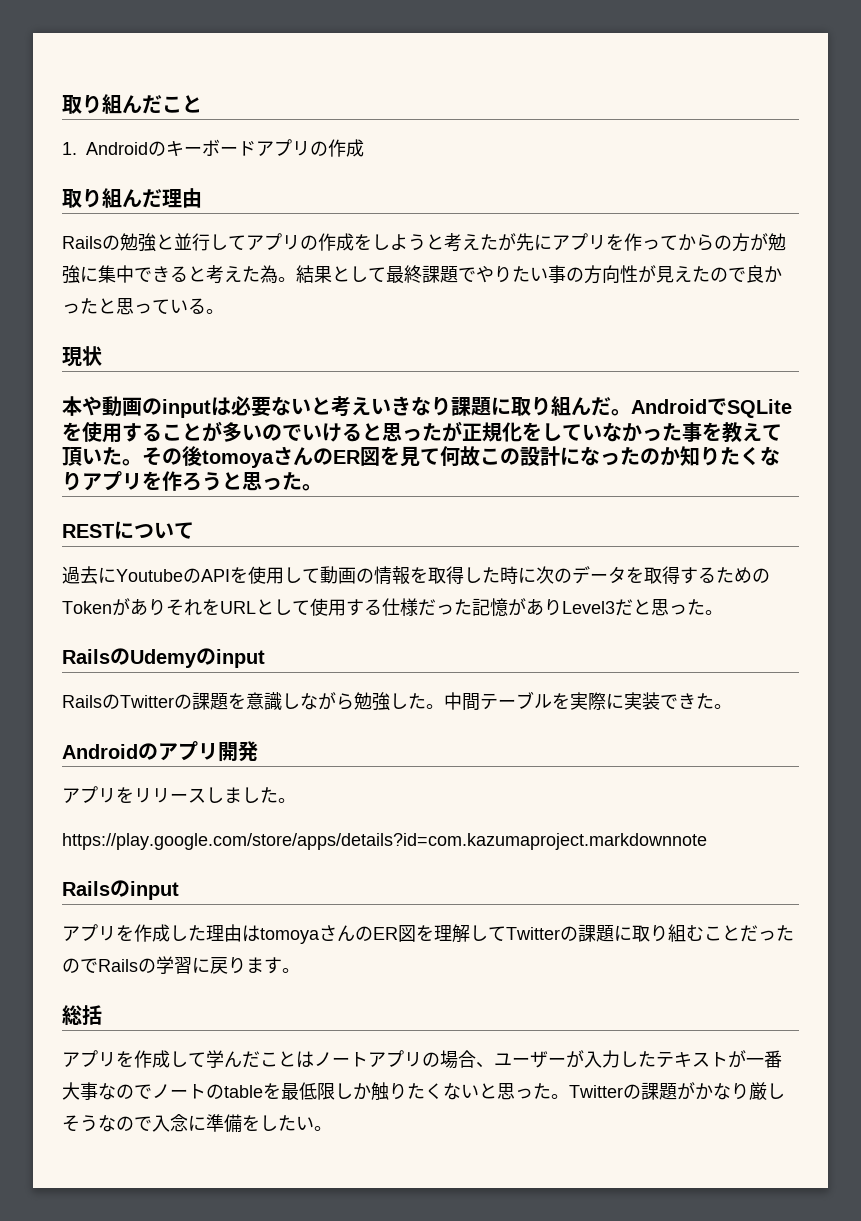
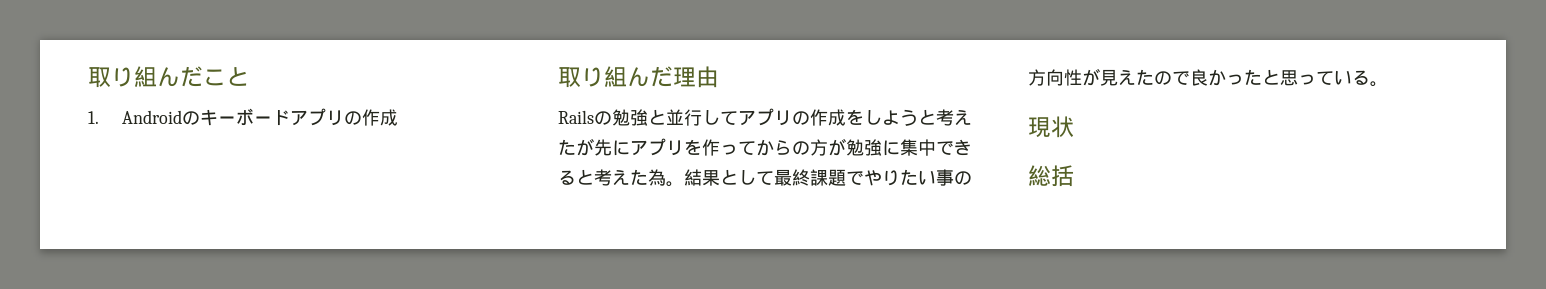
[62,396,792,418] [62,421,782,443] [62,446,780,468] [62,471,322,491] [62,521,194,539] [62,566,770,585] [62,598,723,617] [62,648,265,668] [62,691,732,711] [62,741,258,762] [62,786,296,803] [62,833,707,850] [62,880,179,900] [62,924,794,944] [62,956,300,974] [62,1005,102,1025] [62,1050,782,1069] [62,1082,785,1101] [62,1114,332,1133] 本や動画のinputは必要ないと考えいきなり課題に取り組んだ。AndroidでSQLiteを使用することが多いのでいけると思ったが正規化をしていなかった事を教えて頂いた。その後tomoyaさんのER図を見て何故この設計になったのか知りたくなりアプリを作ろうと思った。 // RESTについて // 過去にYoutubeのAPIを使用して動画の情報を取得した時に次のデータを取得するためのTokenがありそれをURLとして使用する仕様だった記憶がありLevel3だと思った。 // RailsのUdemyのinput // RailsのTwitterの課題を意識しながら勉強した。中間テーブルを実際に実装できた。 // Androidのアプリ開発 // アプリをリリースしました。 // https://play.google.com/store/apps/details?id=com.kazumaproject.markdownnote // Railsのinput // アプリを作成した理由はtomoyaさんのER図を理解してTwitterの課題に取り組むことだったのでRailsの学習に戻ります。 // 総括 // アプリを作成して学んだことはノートアプリの場合、ユーザーが入力したテキストが一番大事なのでノートのtableを最低限しか触りたくないと思った。Twitterの課題がかなり厳しそうなので入念に準備をしたい。 -> [1028,165,1074,187] 総括

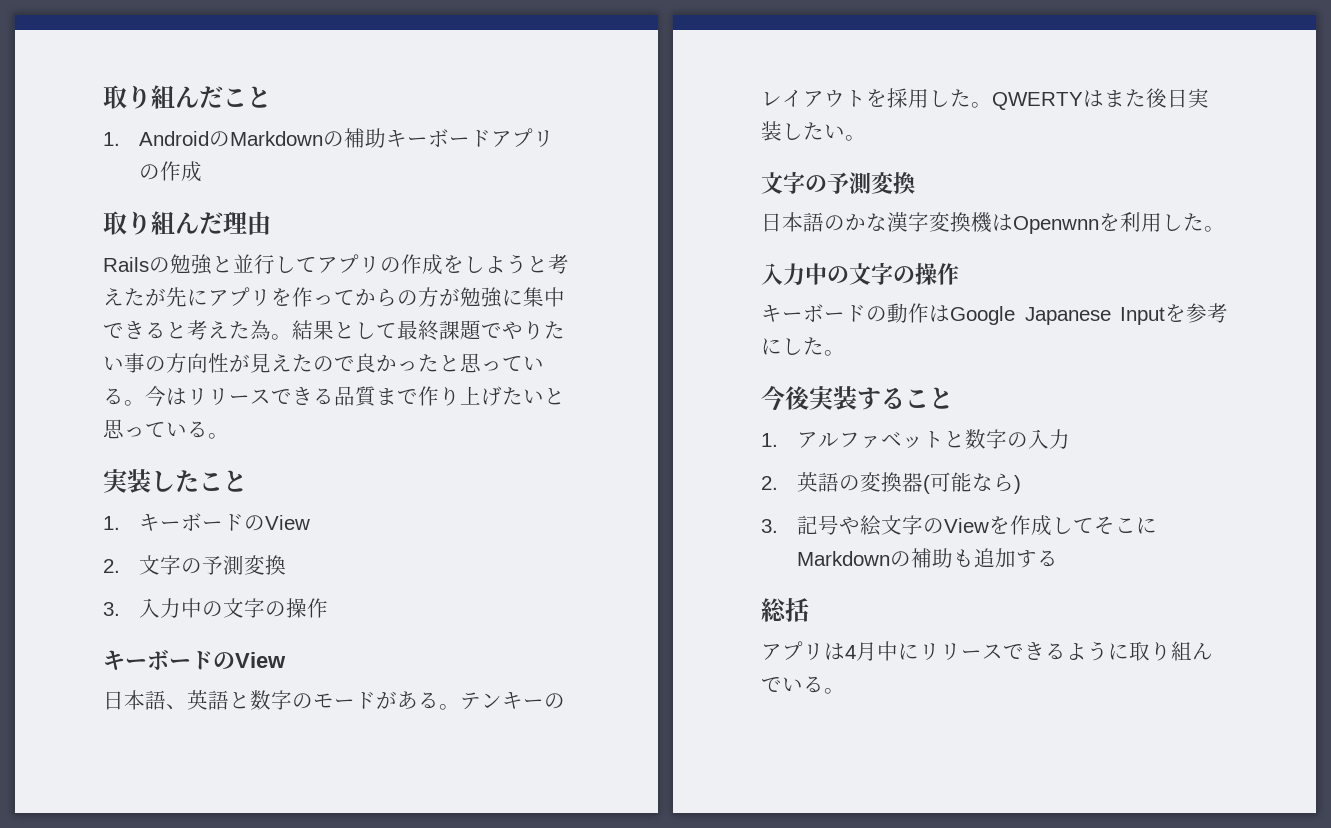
(200, 118) none -> [230,128,387,148] Markdownの補助
[1028,116,1074,138] [1028,165,1074,187] // 現状 // 総括 -> [145,386,565,407] [103,419,229,439] [103,469,247,493] [103,513,311,531] [103,555,287,575] [103,598,329,618] [103,650,286,671] [103,690,565,710] [761,88,1209,110] [761,121,866,141] [761,171,915,195] [761,212,1225,234] [761,262,959,286] [761,303,1228,325] [761,337,845,356] [761,386,953,411] [761,429,1071,449] [761,472,1022,494] [761,515,1158,536] [797,548,1059,568] [761,598,809,622] [761,641,1213,661] [761,676,845,694] 今はリリースできる品質まで作り上げたいと思っている。 // 実装したこと // 1.キーボードのView // 2.文字の予測変換 // 3.入力中の文字の操作 // キーボードのView // 日本語、英語と数字のモードがある。テンキーのレイアウトを採用した。QWERTYはまた後日実装したい。 // 文字の予測変換 // 日本語のかな漢字変換機はOpenwnnを利用した。 // 入力中の文字の操作 // キーボードの動作はGoogle Japanese Inputを参考にした。 // 今後実装すること // 1.アルファベットと数字の入力 // 2.英語の変換器(可能なら) // 3.記号や絵文字のViewを作成してそこにMarkdownの補助も追加する // 総括 // アプリは4月中にリリースできるように取り組んでいる。

